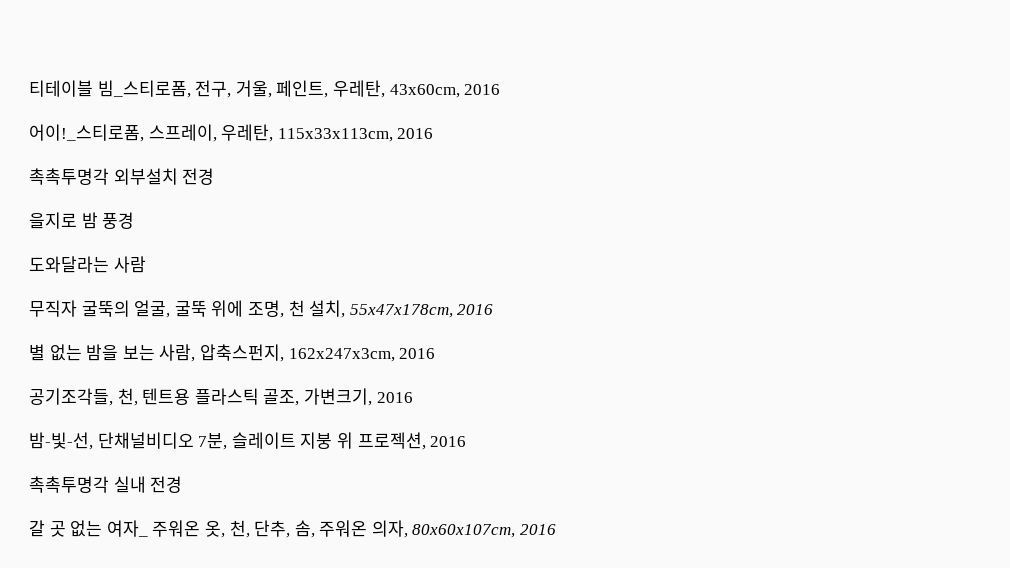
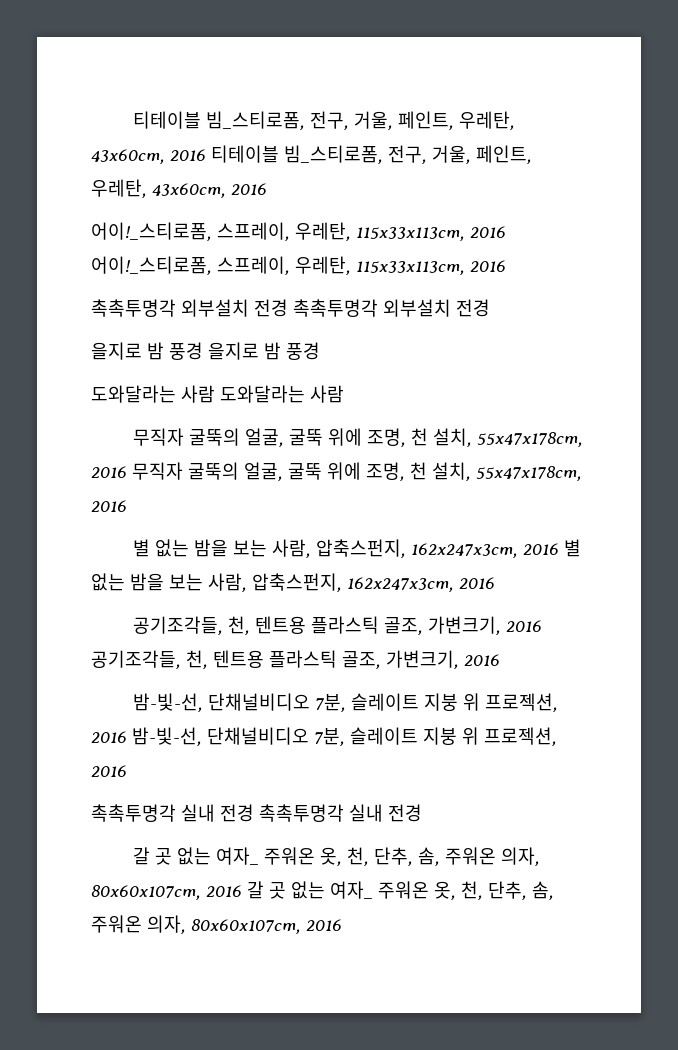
[29,80,501,98] [29,124,434,142] [29,168,215,185] [29,212,135,229] [29,256,146,273] 티테이블 빔_스티로폼, 전구, 거울, 페인트, 우레탄, 43x60cm, 2016 // 어이!_스티로폼, 스프레이, 우레탄, 115x33x113cm, 2016 // 촉촉투명각 외부설치 전경 // 을지로 밤 풍경 // 도와달라는 사람 -> [133,111,516,130] [91,145,532,164] [91,179,267,198] [91,222,506,241] [91,256,506,275] [91,299,490,317] [91,342,320,360] [91,385,344,403] 티테이블 빔_스티로폼, 전구, 거울, 페인트, 우레탄, 43x60cm, 2016 티테이블 빔_스티로폼, 전구, 거울, 페인트, 우레탄, 43x60cm, 2016 // 어이!_스티로폼, 스프레이, 우레탄, 115x33x113cm, 2016 어이!_스티로폼, 스프레이, 우레탄, 115x33x113cm, 2016 // 촉촉투명각 외부설치 전경 촉촉투명각 외부설치 전경 // 을지로 밤 풍경 을지로 밤 풍경 // 도와달라는 사람 도와달라는 사람
[29,344,436,362] [29,388,413,406] [29,432,467,450] [29,476,183,493] // 별 없는 밤을 보는 사람, 압축스펀지, 162x247x3cm, 2016 // 공기조각들, 천, 텐트용 플라스틱 골조, 가변크기, 2016 // 밤-빛-선, 단채널비디오 7분, 슬레이트 지붕 위 프로젝션, 2016 // 촉촉투명각 실내 전경 -> [132,462,582,481] [91,500,127,512] [133,539,582,558] [91,573,495,592] [133,616,543,635] [91,650,500,669] [133,693,559,712] [91,727,557,746] [91,765,127,777] [91,804,422,822] 무직자 굴뚝의 얼굴, 굴뚝 위에 조명, 천 설치, 55x47x178cm, 2016 // 별 없는 밤을 보는 사람, 압축스펀지, 162x247x3cm, 2016 별 없는 밤을 보는 사람, 압축스펀지, 162x247x3cm, 2016 // 공기조각들, 천, 텐트용 플라스틱 골조, 가변크기, 2016 공기조각들, 천, 텐트용 플라스틱 골조, 가변크기, 2016 // 밤-빛-선, 단채널비디오 7분, 슬레이트 지붕 위 프로젝션, 2016 밤-빛-선, 단채널비디오 7분, 슬레이트 지붕 위 프로젝션, 2016 // 촉촉투명각 실내 전경 촉촉투명각 실내 전경
(557, 529) none -> [247,881,554,900] [91,915,342,934] 갈 곳 없는 여자_ 주워온 옷, 천, 단추, 솜, 주워온 의자, 80x60x107cm, 2016

